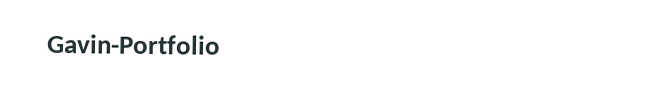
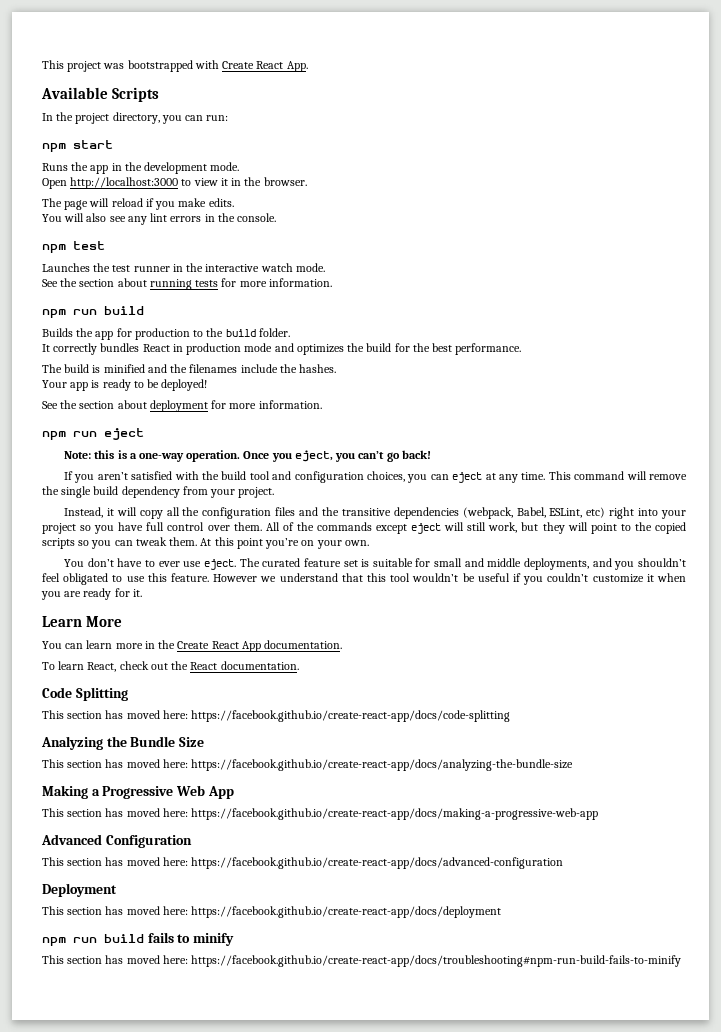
[46,33,221,55] Gavin-Portfolio -> [42,60,308,72] [41,87,160,102] [42,112,229,124] [42,140,113,152] [42,162,240,174] [42,177,307,189] [42,198,234,210] [42,213,277,225] [42,241,105,253] [42,263,325,272] [42,278,332,290] [42,306,144,318] [42,328,290,340] [42,343,522,355] [42,364,337,373] [42,379,208,391] [42,400,322,412] [42,428,144,440] [64,450,431,462] [64,471,687,483] [42,486,275,498] [64,507,687,519] [42,522,686,534] [42,537,369,549] [64,558,686,570] [42,573,686,585] [41,588,142,600] [42,616,123,627] [42,640,343,652] [42,661,299,672] [42,687,128,701] [42,710,511,722] [41,736,204,750] [42,759,574,771] [42,785,234,799] [42,808,599,820] [41,834,192,848] [42,857,564,869] [42,883,117,897] [42,906,502,918] [42,932,234,946] [42,955,682,967] This project was bootstrapped with Create React App. // Available Scripts // In the project directory, you can run: // npm start // Runs the app in the development mode. // Open http://localhost:3000 to view it in the browser. // The page will reload if you make edits. // You will also see any lint errors in the console. // npm test // Launches the test runner in the interactive watch mode. // See the section about running tests for more information. // npm run build // Builds the app for production to the build folder. // It correctly bundles React in production mode and optimizes the build for the best performance. // The build is minified and the filenames include the hashes. // Your app is ready to be deployed! // See the section about deployment for more information. // npm run eject // Note: this is a one-way operation. Once you eject, you can’t go back! // If you aren’t satisfied with the build tool and configuration choices, you can eject at any time. This command will remove the single build dependency from your project. // Instead, it will copy all the configuration files and the transitive dependencies (webpack, Babel, ESLint, etc) right into your project so you have full control over them. All of the commands except eject will still work, but they will point to the copied scripts so you can tweak them. At this point you’re on your own. // You don’t have to ever use eject. The curated feature set is suitable for small and middle deployments, and you shouldn’t feel obligated to use this feature. However we understand that this tool wouldn’t be useful if you couldn’t customize it when you are ready for it. // Learn More // You can learn more in the Create React App documentation. // To learn React, check out the React documentation. // Code Splitting // This section has moved here: https://facebook.github.io/create-react-app/docs/code-splitting // Analyzing the Bundle Size // This section has moved here: https://facebook.github.io/create-react-app/docs/analyzing-the-bundle-size // Making a Progressive Web App // This section has moved here: https://facebook.github.io/create-react-app/docs/making-a-progressive-web-app // Advanced Configuration // This section has moved here: https://facebook.github.io/create-react-app/docs/advanced-configuration // Deployment // This section has moved here: https://facebook.github.io/create-react-app/docs/deployment // npm run build fails to minify // This section has moved here: https://facebook.github.io/create-react-app/docs/troubleshooting#npm-run-build-fails-to-minify

